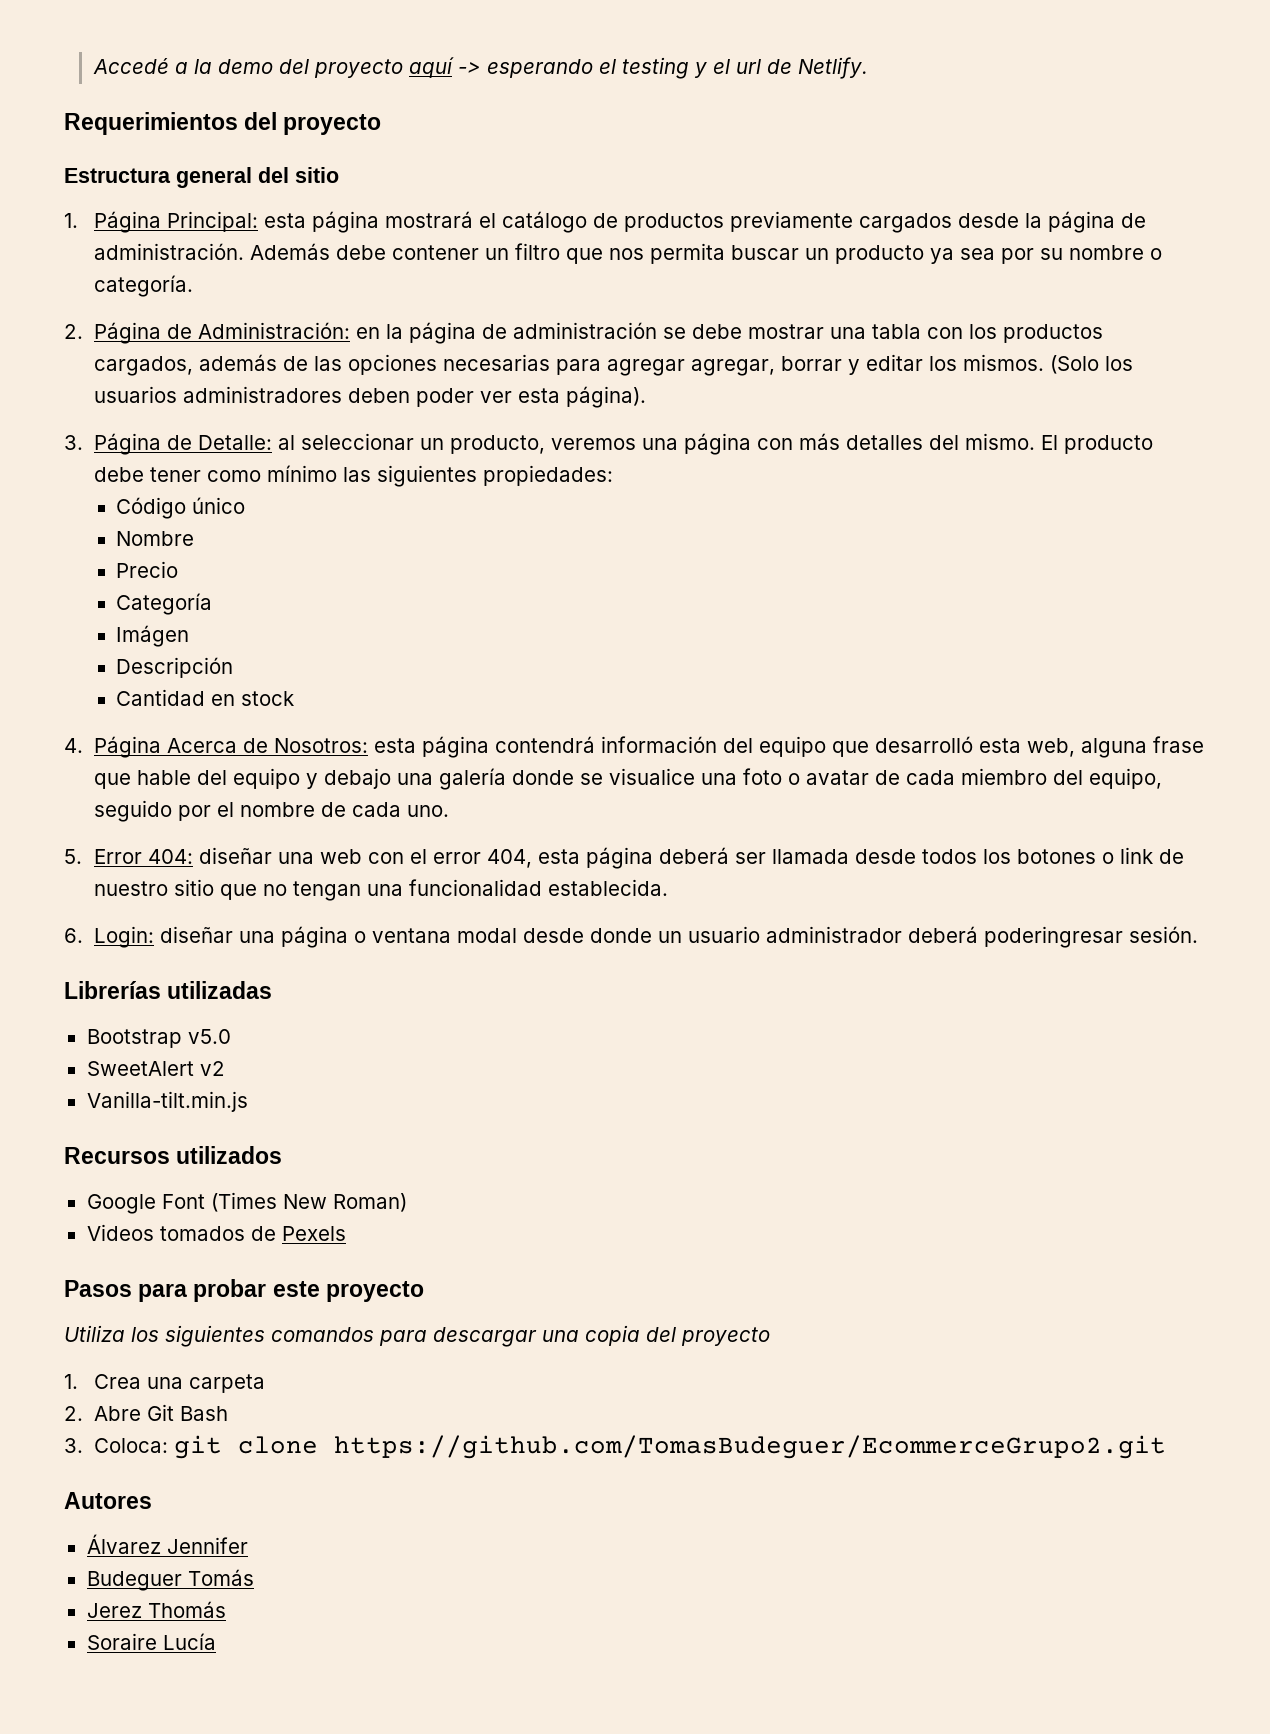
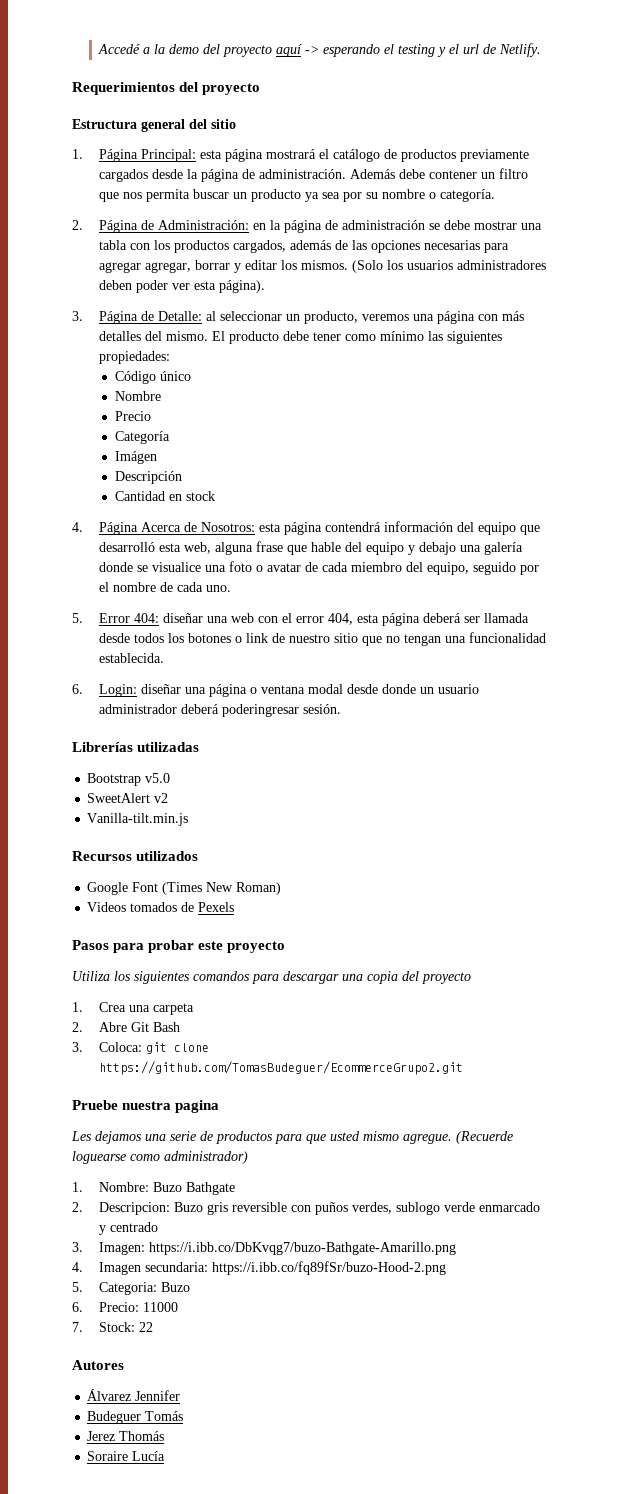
(1166, 1447) none -> [72,1100,220,1113] [71,1131,513,1144] [72,1151,248,1164] [72,1182,236,1195] [72,1202,541,1215] [99,1222,159,1235] [72,1242,457,1255] [72,1261,447,1275] [72,1282,191,1295] [72,1302,179,1312] [72,1322,154,1332] // Pruebe nuestra pagina // Les dejamos una serie de productos para que usted mismo agregue. (Recuerde loguearse como administrador) // 1. Nombre: Buzo Bathgate // 2. Descripcion: Buzo gris reversible con puños verdes, sublogo verde enmarcado y centrado // 3. Imagen: https://i.ibb.co/DbKvqg7/buzo-Bathgate-Amarillo.png // 4. Imagen secundaria: https://i.ibb.co/fq89fSr/buzo-Hood-2.png // 5. Categoria: Buzo // 6. Precio: 11000 // 7. Stock: 22

